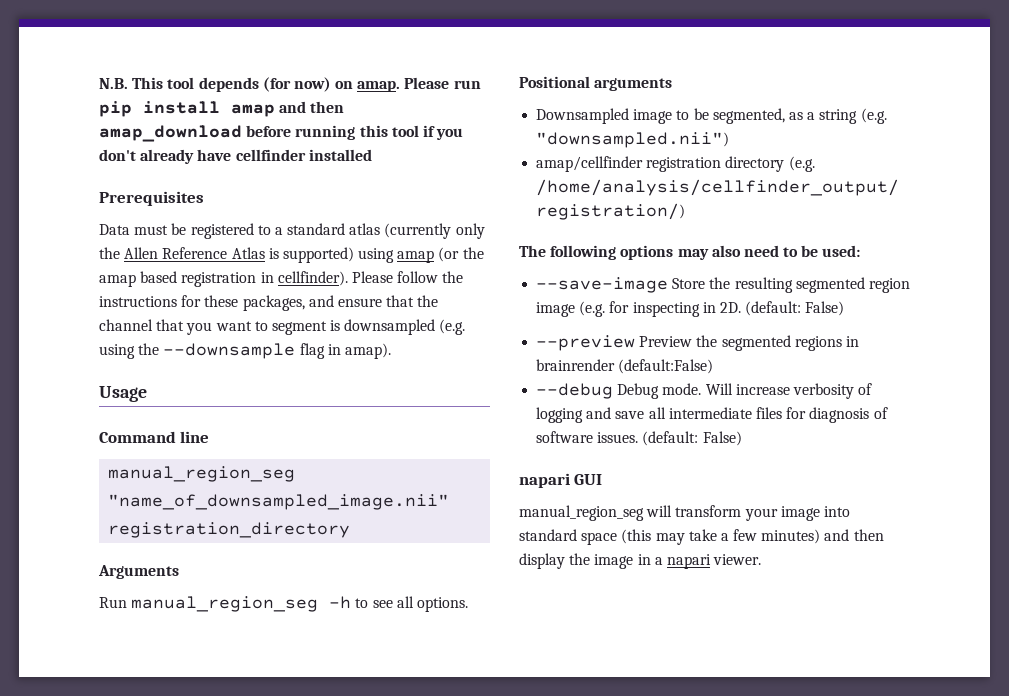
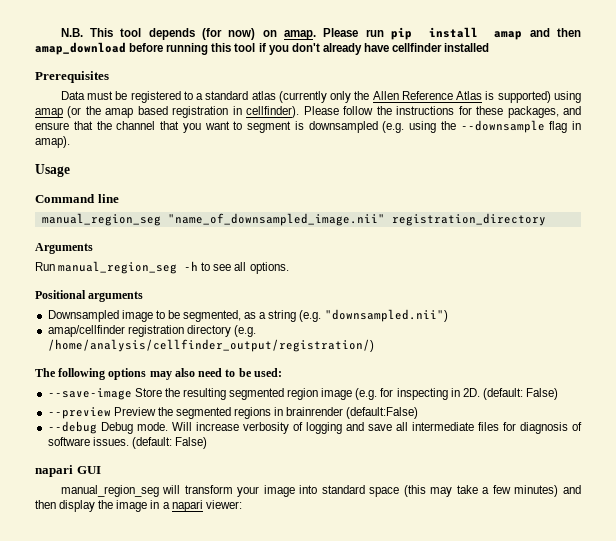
[713,554,762,565] viewer. -> [205,500,242,509] viewer:

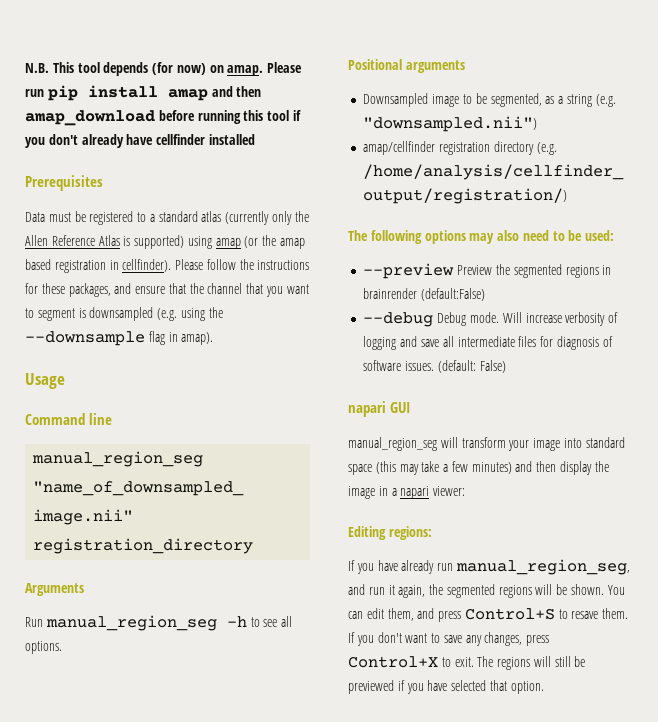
[47,388,559,400] // --save-image Store the resulting segmented region image (e.g. for inspecting in 2D. (default: False) -> (615, 235) none
(242, 504) none -> [348,526,432,540] [348,559,630,575] [348,584,625,598] [348,608,629,622] [348,632,550,646] [348,656,586,670] [348,680,544,694] // Editing regions: // If you have already run manual_region_seg, and run it again, the segmented regions will be shown. You can edit them, and press Control+S to resave them. If you don't want to save any changes, press Control+X to exit. The regions will still be previewed if you have selected that option.

